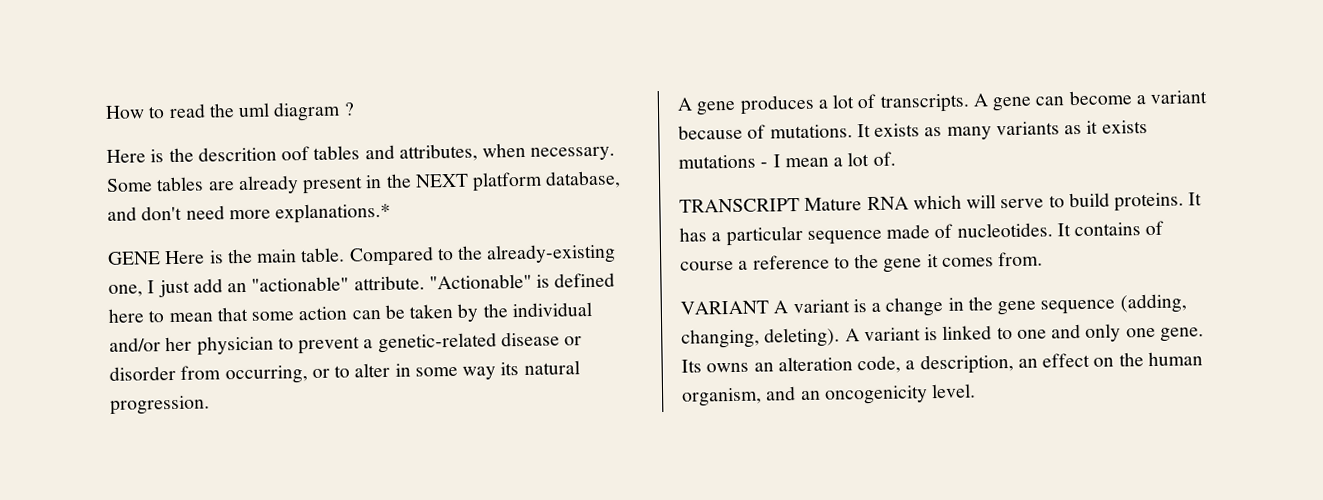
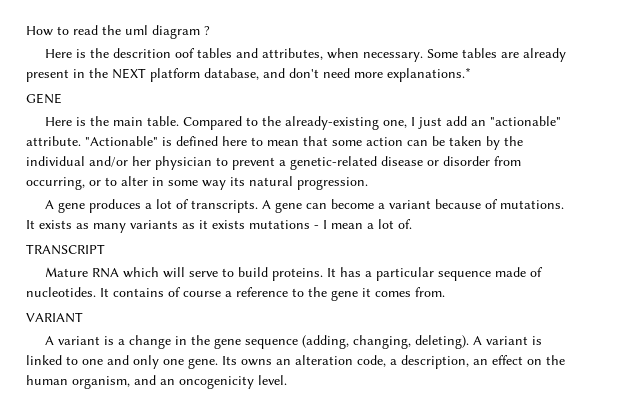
(161, 258) none -> (62, 98) //
(800, 205) none -> (105, 249) //
(769, 307) none -> (83, 317) //

